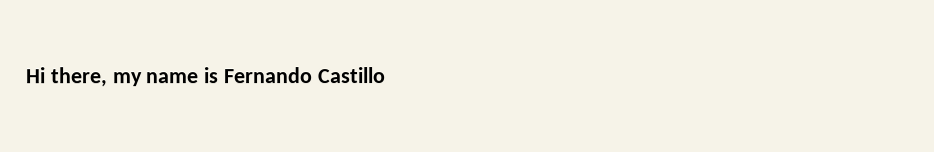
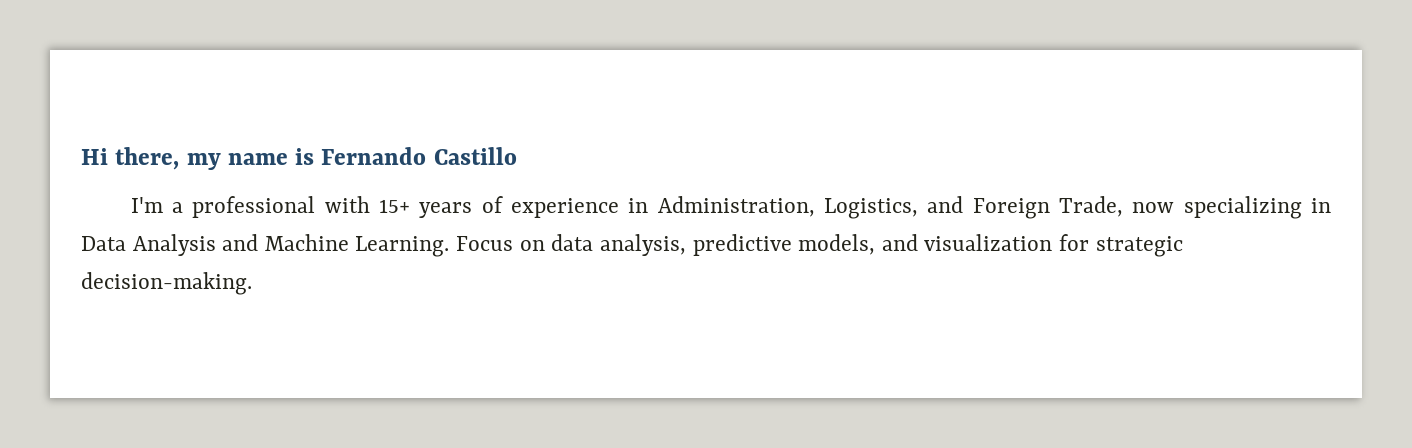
(386, 75) none -> [130,196,1332,219] [81,234,1183,257] [81,272,252,295] // I'm a professional with 15+ years of experience in Administration, Logistics, and Foreign Trade, now specializing in Data Analysis and Machine Learning. Focus on data analysis, predictive models, and visualization for strategic decision-making.

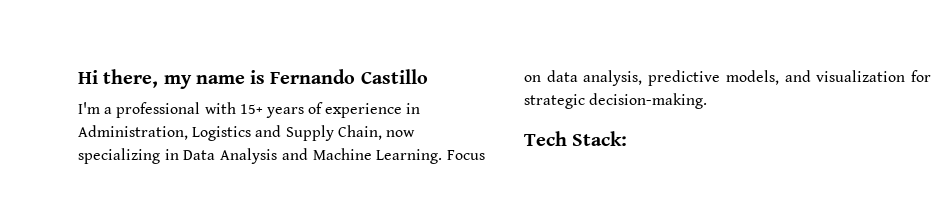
[823,196,1123,219] Logistics, and Foreign Trade, -> [192,125,382,141] Logistics and Supply Chain,
(252, 283) none -> [524,131,628,146] // Tech Stack:

